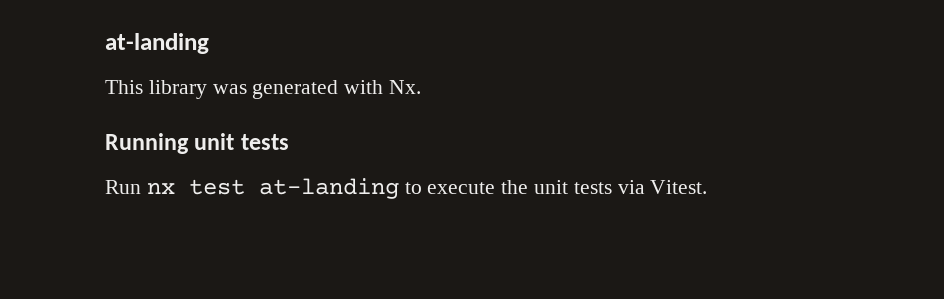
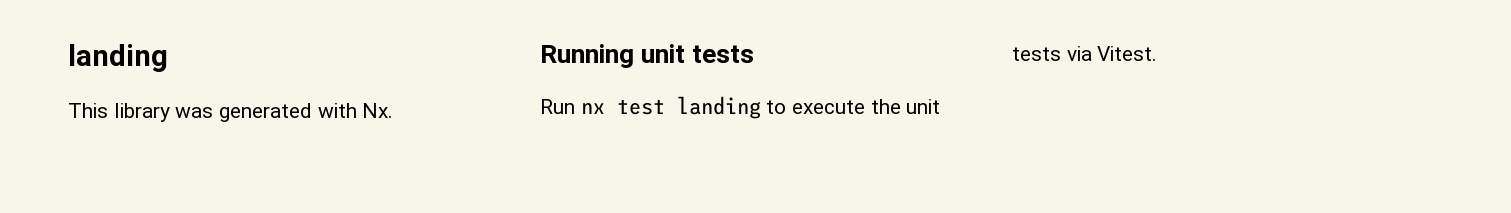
[105,33,209,54] at-landing -> [68,44,168,72] landing
[258,178,399,199] at-landing -> [676,96,761,119] landing

